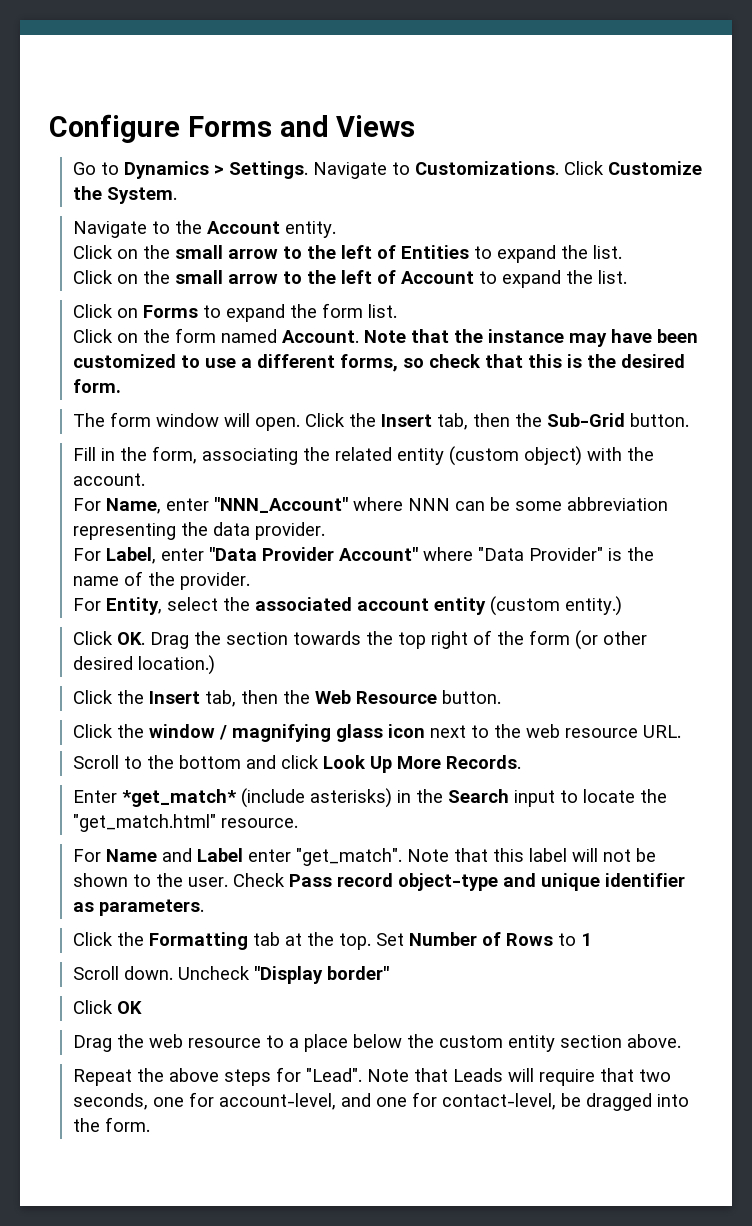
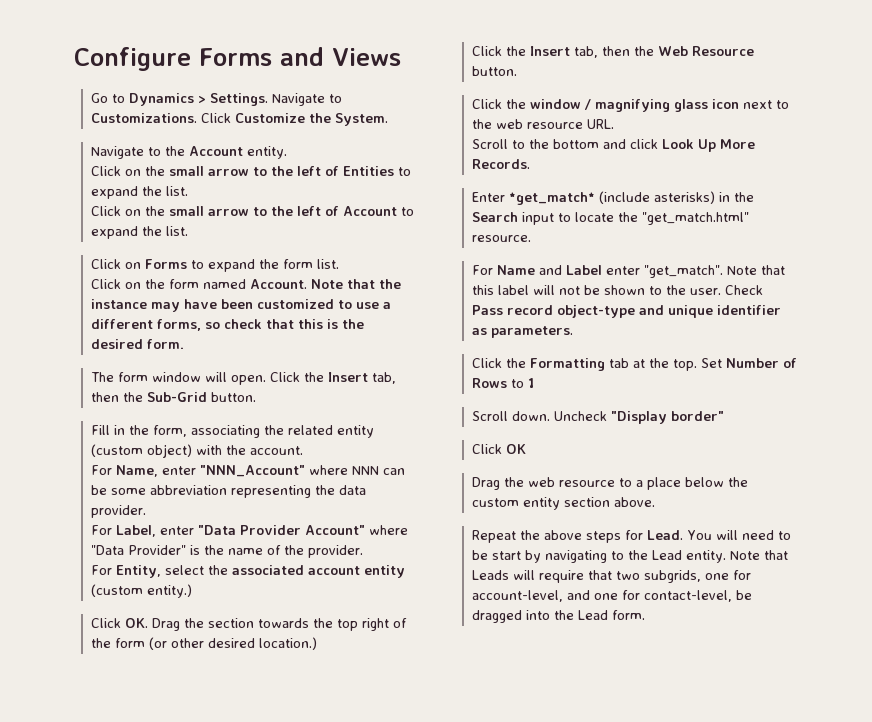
[305,1068,362,1082] "Lead". -> [647,530,792,540] [472,550,727,563] Lead. You will need to be start by navigating to the Lead entity.
[72,1093,148,1110] seconds, -> [644,570,702,583] subgrids,
(100, 1125) none -> [578,610,609,620] Lead

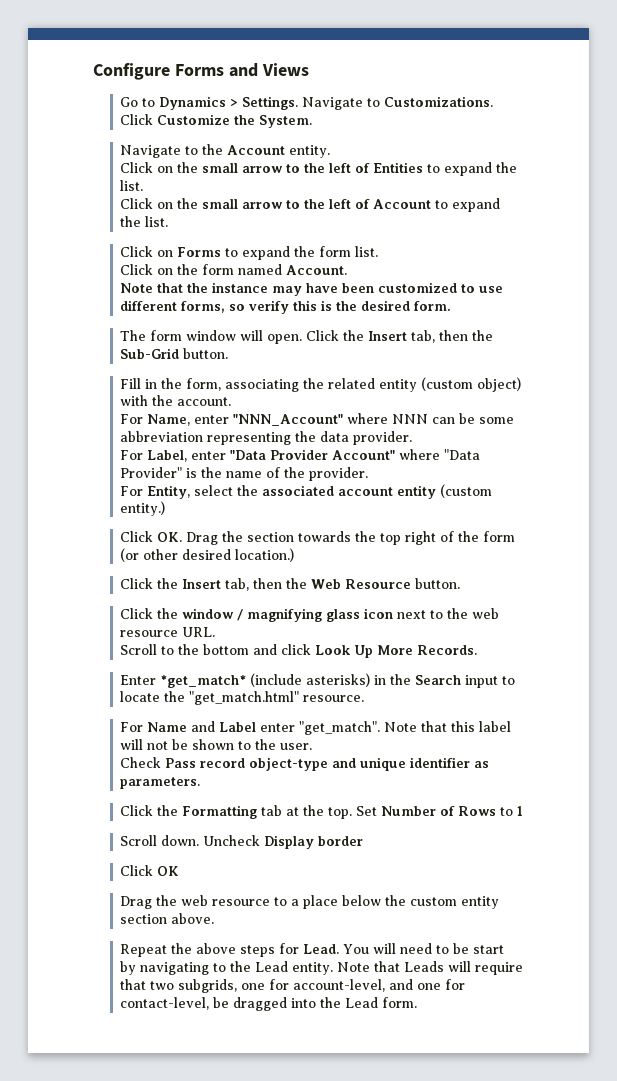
(308, 284) none -> (348, 270) //
[383,302,392,309] a -> (504, 289) none
[224,319,295,329] check that -> [248,300,290,314] verify
(722, 291) none -> (313, 746) //
[611,411,725,424] "Display border" -> [264,835,364,849] Display border

